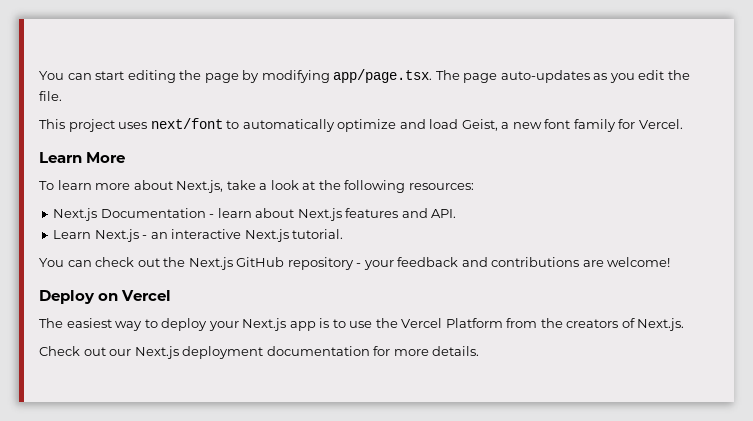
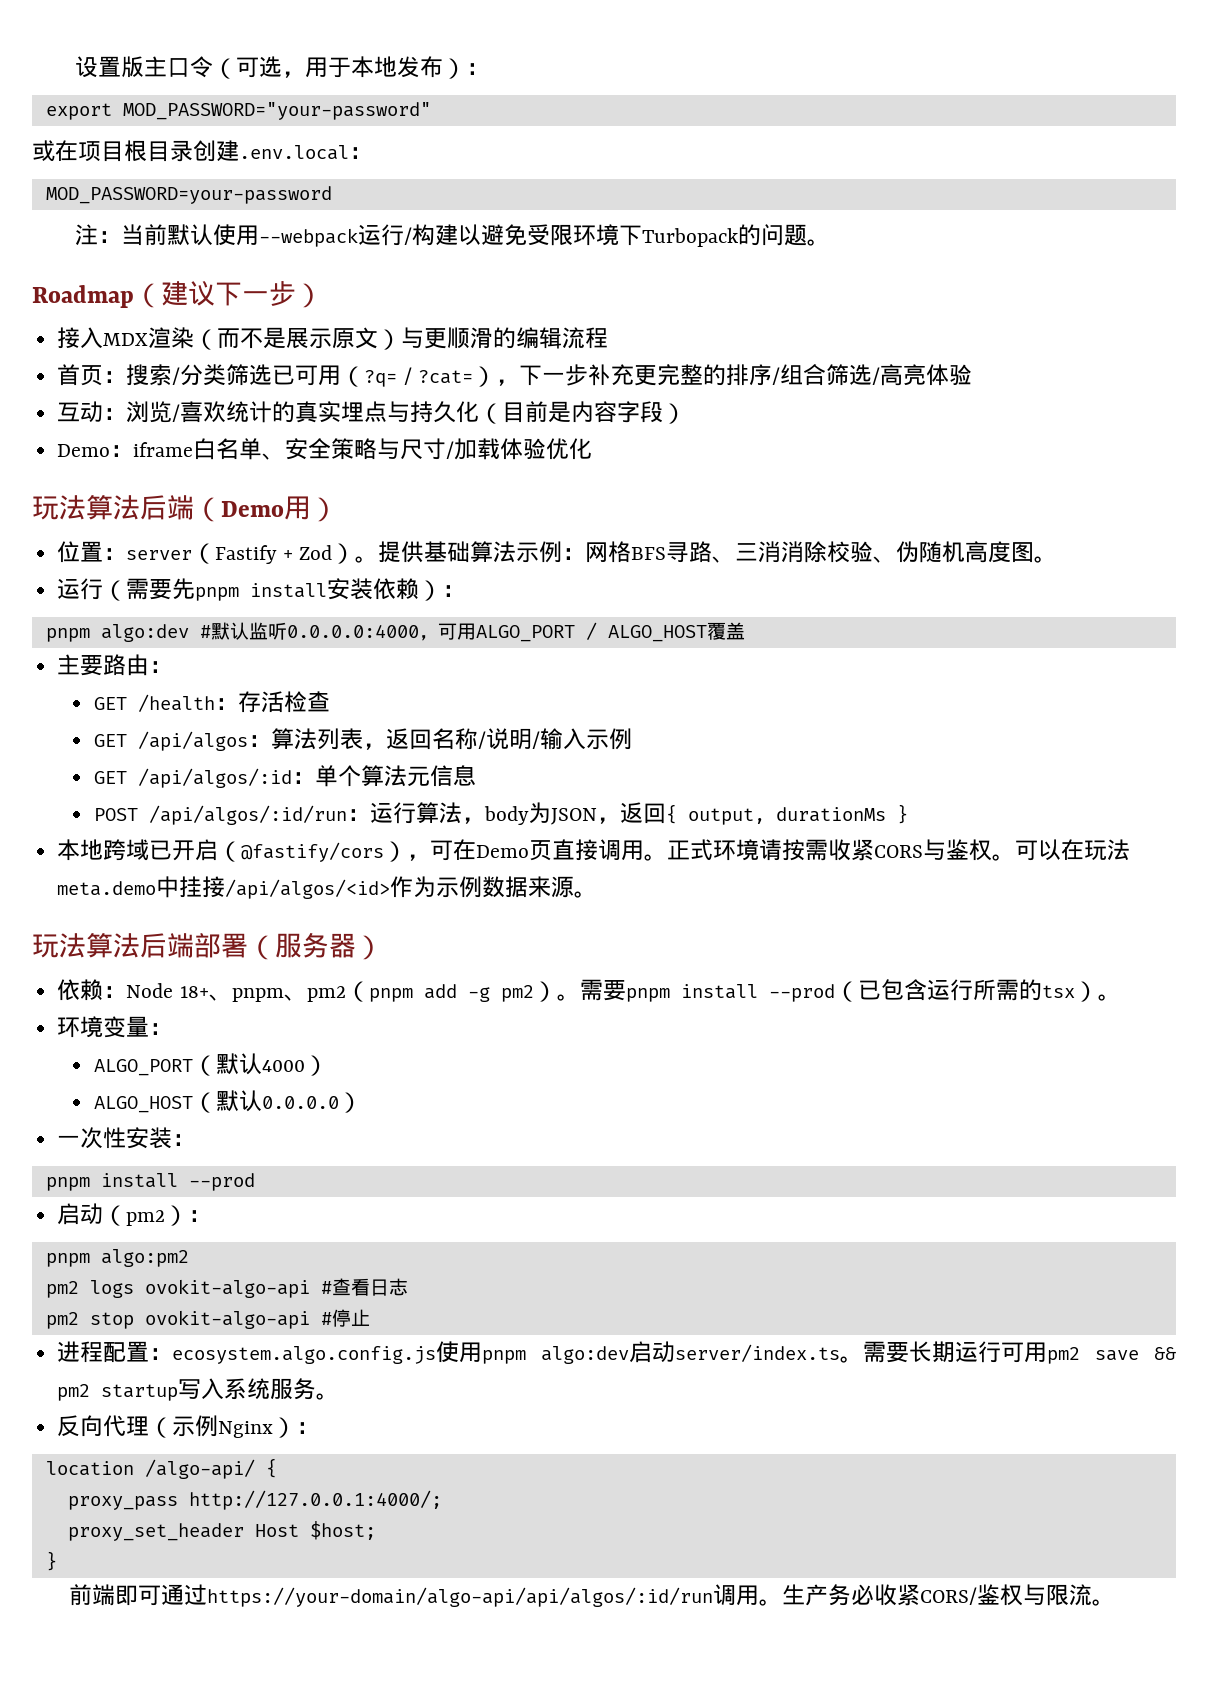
[39,69,690,83] [39,91,62,101] [39,118,683,132] [39,152,126,163] [39,180,474,193] [53,208,457,221] [53,229,344,242] [39,257,671,270] [39,290,172,304] [39,318,685,331] [39,346,480,359] You can start editing the page by modifying app/page.tsx. The page auto-updates as you edit the file. // This project uses next/font to automatically optimize and load Geist, a new font family for Vercel. // Learn More // To learn more about Next.js, take a look at the following resources: // Next.js Documentation - learn about Next.js features and API. // Learn Next.js - an interactive Next.js tutorial. // You can check out the Next.js GitHub repository - your feedback and contributions are welcome! // Deploy on Vercel // The easiest way to deploy your Next.js app is to use the Vercel Platform from the creators of Next.js. // Check out our Next.js deployment documentation for more details. -> [74,56,489,79] [45,102,431,120] [32,140,372,162] [45,186,332,204] [74,224,830,247] [32,281,323,308] [57,327,609,350] [57,364,972,387] [57,401,687,424] [57,438,593,460] [32,494,338,522] [57,541,1057,564] [57,578,466,601] [45,622,745,642] [57,654,173,676] [93,691,330,713] [93,728,632,751] [93,765,476,788] [93,802,908,825] [57,839,1131,862] [57,876,598,899] [32,932,383,960] [57,979,1121,1002] [57,1016,173,1038] [93,1053,328,1076] [93,1090,362,1113] [57,1127,196,1149] [45,1173,255,1191] [57,1203,212,1226] [45,1249,189,1267] [45,1278,408,1298] [45,1309,370,1329] [57,1341,1177,1364] [57,1378,340,1401] [57,1415,320,1438] [45,1458,277,1479] [67,1490,442,1510] [67,1521,376,1541] [45,1551,57,1571] [68,1584,1115,1607] 设置版主口令（可选，用于本地发布）： // export MOD_PASSWORD="your-password" // 或在项目根目录创建.env.local： // MOD_PASSWORD=your-password // 注：当前默认使用--webpack运行/构建以避免受限环境下Turbopack的问题。 // Roadmap（建议下一步） // 接入MDX渲染（而不是展示原文）与更顺滑的编辑流程 // 首页：搜索/分类筛选已可用（?q= / ?cat=），下一步补充更完整的排序/组合筛选/高亮体验 // 互动：浏览/喜欢统计的真实埋点与持久化（目前是内容字段） // Demo：iframe白名单、安全策略与尺寸/加载体验优化 // 玩法算法后端（Demo用） // 位置：server（Fastify + Zod）。提供基础算法示例：网格BFS寻路、三消消除校验、伪随机高度图。 // 运行（需要先pnpm install安装依赖）： // pnpm algo:dev #默认监听0.0.0.0:4000，可用ALGO_PORT / ALGO_HOST覆盖 // 主要路由： // GET /health：存活检查 // GET /api/algos：算法列表，返回名称/说明/输入示例 // GET /api/algos/:id：单个算法元信息 // POST /api/algos/:id/run：运行算法，body为JSON，返回{ output, durationMs } // 本地跨域已开启（@fastify/cors），可在Demo页直接调用。正式环境请按需收紧CORS与鉴权。可以在玩法meta.demo中挂接/api/algos/<id>作为示例数据来源。 // 玩法算法后端部署（服务器） // 依赖：Node 18+、pnpm、pm2（pnpm add -g pm2）。需要pnpm install --prod（已包含运行所需的tsx）。 // 环境变量： // ALGO_PORT（默认4000） // ALGO_HOST（默认0.0.0.0） // 一次性安装： // pnpm install --prod // 启动（pm2）： // pnpm algo:pm2 // pm2 logs ovokit-algo-api #查看日志 // pm2 stop ovokit-algo-api #停止 // 进程配置：ecosystem.algo.config.js使用pnpm algo:dev启动server/index.ts。需要长期运行可用pm2 save && pm2 startup写入系统服务。 // 反向代理（示例Nginx）： // location /algo-api/ { // proxy_pass http://127.0.0.1:4000/; // proxy_set_header Host $host; // } // 前端即可通过https://your-domain/algo-api/api/algos/:id/run调用。生产务必收紧CORS/鉴权与限流。

